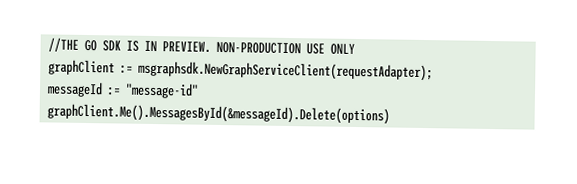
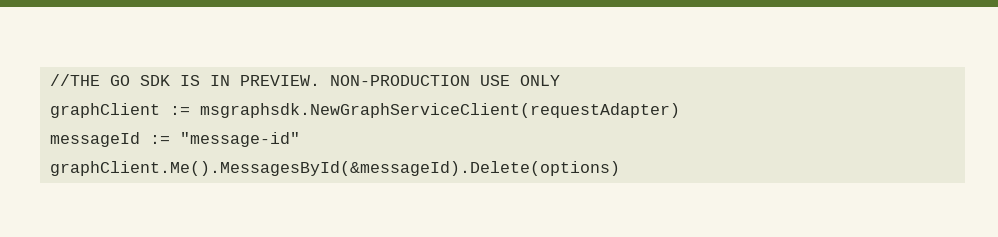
[138,60,434,82] msgraphsdk.NewGraphServiceClient(requestAdapter); -> [199,103,680,118] msgraphsdk.NewGraphServiceClient(requestAdapter)

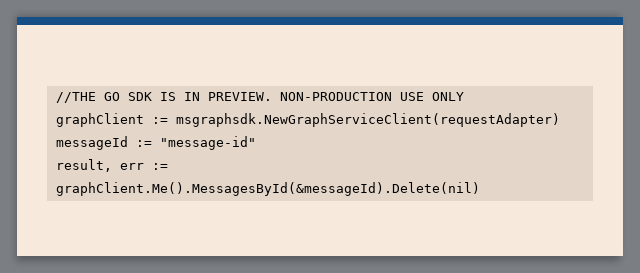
[49,161,620,176] graphClient.Me().MessagesById(&messageId).Delete(options) -> [55,159,168,172] [55,182,480,196] result, err := graphClient.Me().MessagesById(&messageId).Delete(nil)

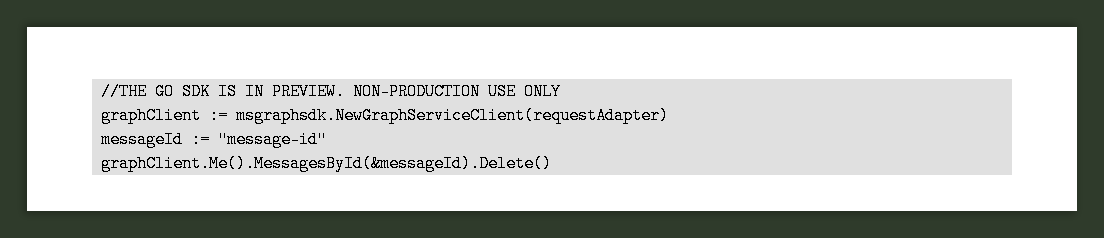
[55,159,168,172] [55,182,480,196] result, err := graphClient.Me().MessagesById(&messageId).Delete(nil) -> [101,155,553,172] graphClient.Me().MessagesById(&messageId).Delete()

